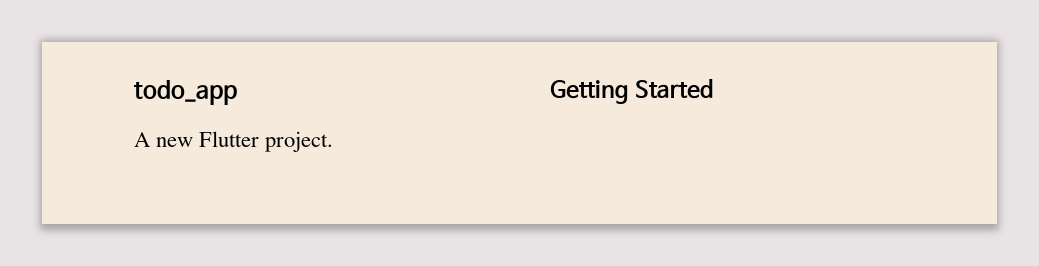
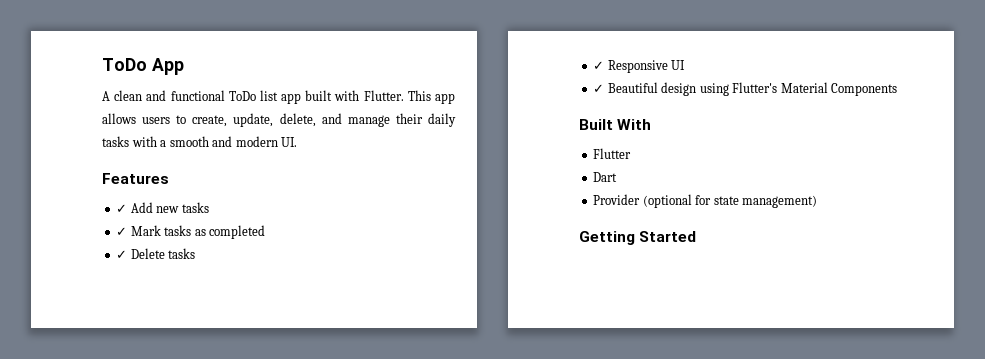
[134,80,237,105] todo_app -> [102,58,184,75] ToDo App
[156,131,334,152] new Flutter project. -> [114,90,456,104] [102,113,456,127] [102,136,298,147] [102,173,169,184] [116,202,209,213] [116,225,266,239] [116,248,196,259] [593,60,686,73] [593,82,898,96] [579,119,652,130] [593,148,632,159] [593,172,618,182] [593,194,818,208] clean and functional ToDo list app built with Flutter. This app allows users to create, update, delete, and manage their daily tasks with a smooth and modern UI. // Features // ✓ Add new tasks // ✓ Mark tasks as completed // ✓ Delete tasks // ✓ Responsive UI // ✓ Beautiful design using Flutter's Material Components // Built With // Flutter // Dart // Provider (optional for state management)

